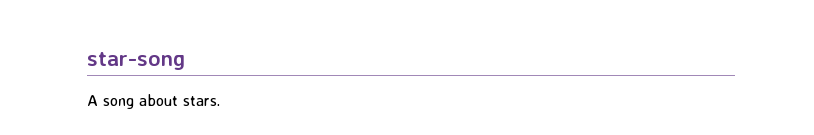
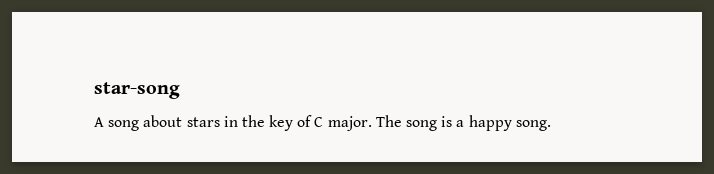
[183,96,220,106] stars. -> [186,115,551,131] stars in the key of C major. The song is a happy song.

